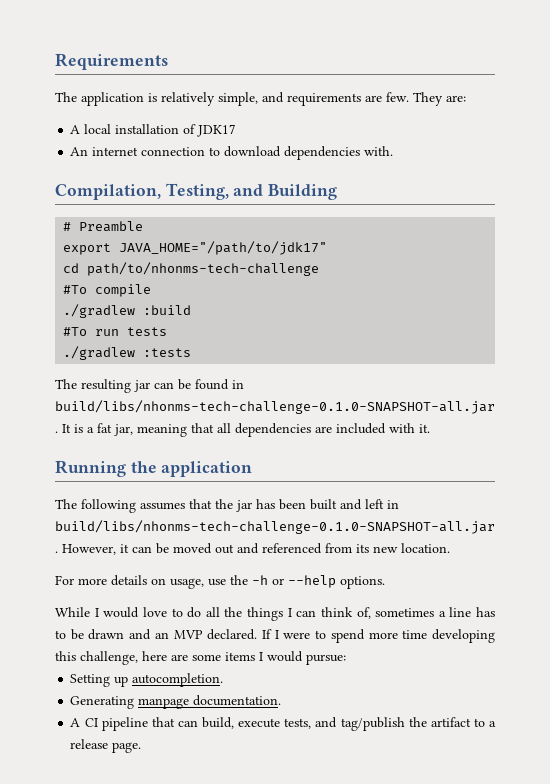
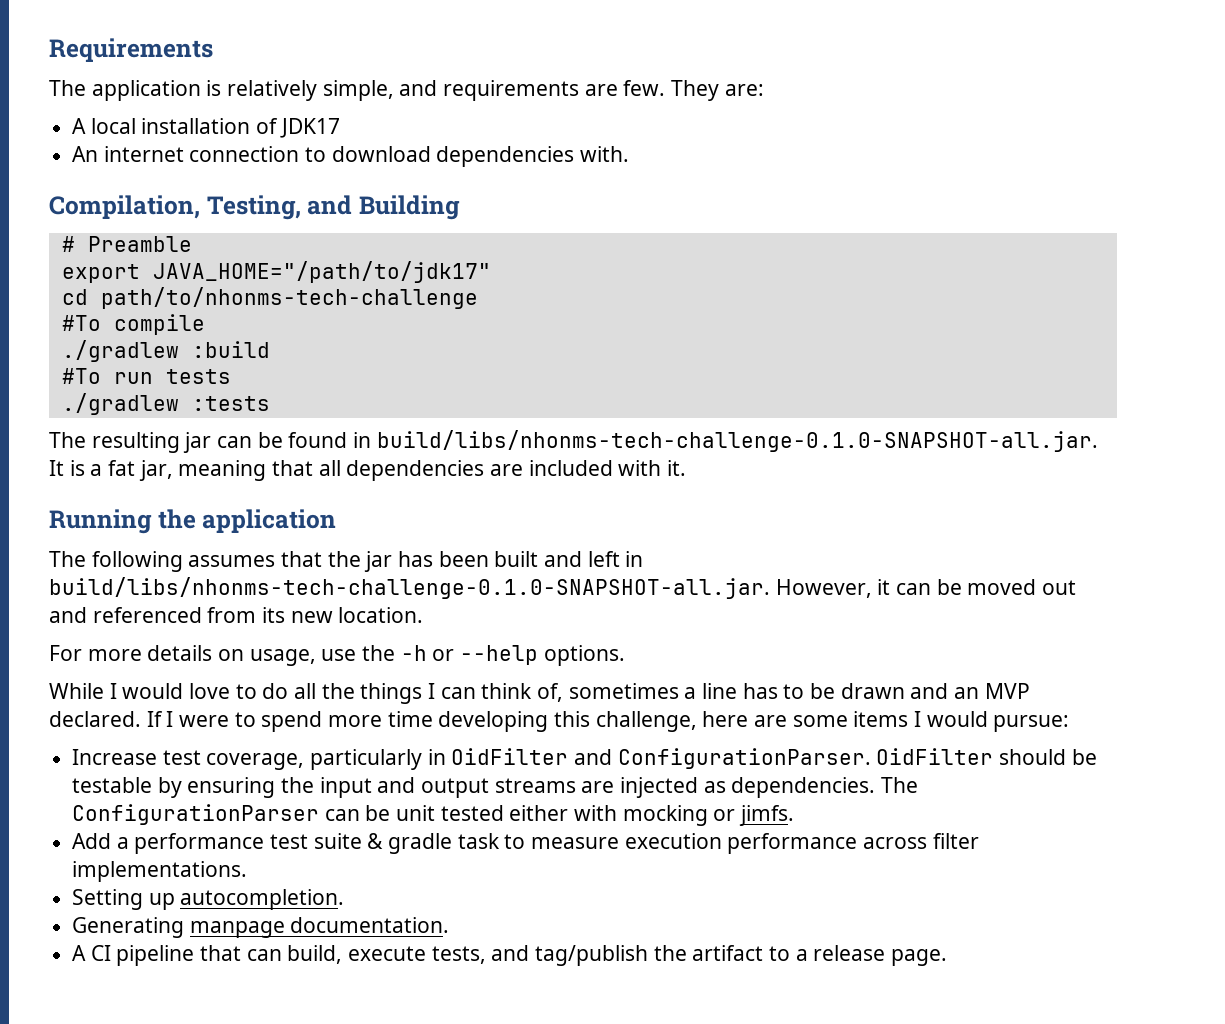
(346, 659) none -> [72,748,1097,770] [72,777,919,798] [72,804,795,826] [72,833,979,854] [72,861,248,882] // Increase test coverage, particularly in OidFilter and ConfigurationParser. OidFilter should be testable by ensuring the input and output streams are injected as dependencies. The ConfigurationParser can be unit tested either with mocking or jimfs. // Add a performance test suite & gradle task to measure execution performance across filter implementations.

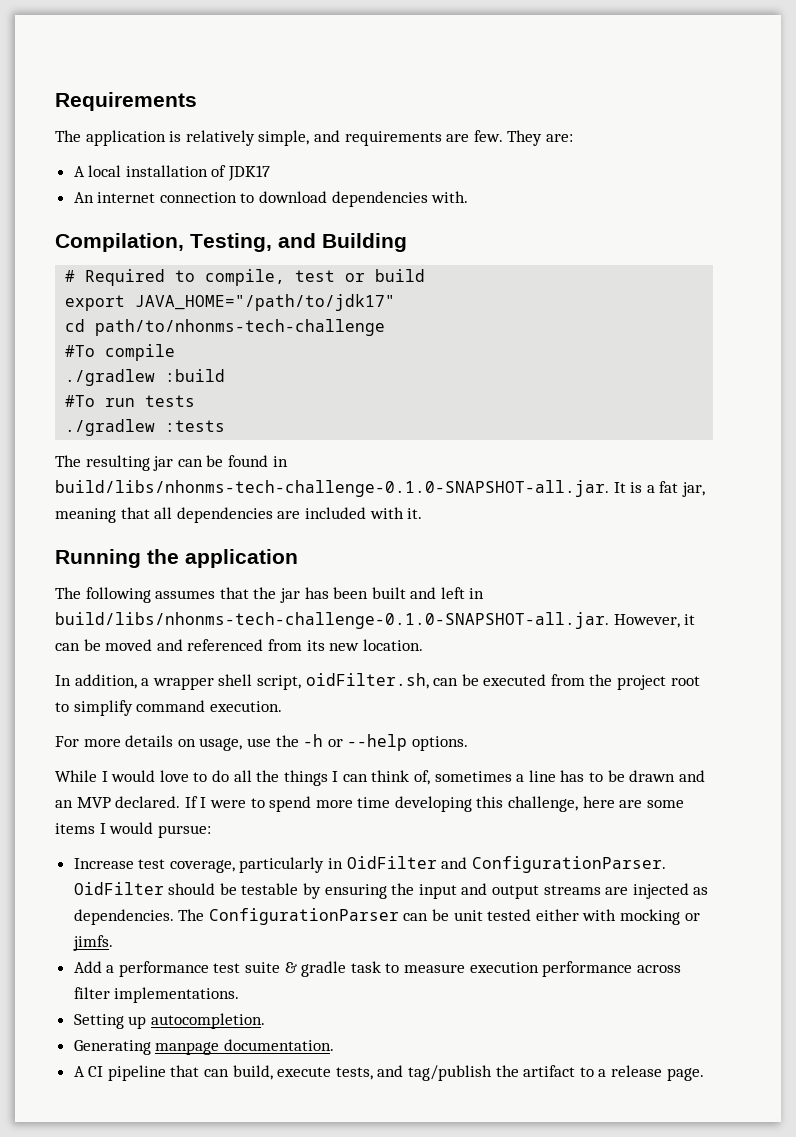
[87,236,192,252] Preamble -> [85,269,426,286] Required to compile, test or build
[1042,580,1077,595] out -> (153, 645) none
(424, 615) none -> [55,673,700,690] [55,700,282,716] // In addition, a wrapper shell script, oidFilter.sh, can be executed from the project root to simplify command execution.

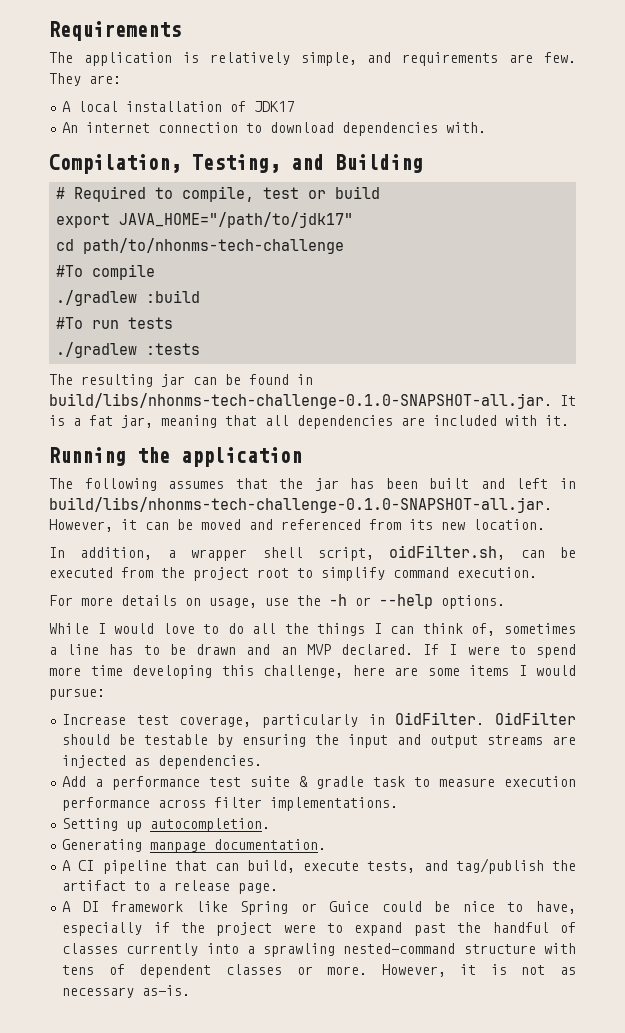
[346,856,666,873] OidFilter and ConfigurationParser. -> [395,712,485,725] OidFilter.
[178,908,700,925] [72,935,113,951] The ConfigurationParser can be unit tested either with mocking or jimfs. -> (263, 762) none
(704, 1074) none -> [62,901,576,915] [62,922,576,936] [62,943,576,957] [62,964,576,978] [62,985,191,998] // A DI framework like Spring or Guice could be nice to have, especially if the project were to expand past the handful of classes currently into a sprawling nested-command structure with tens of dependent classes or more. However, it is not as necessary as-is.

